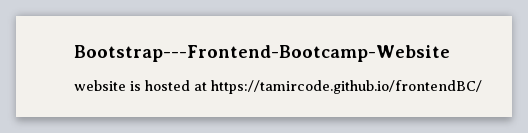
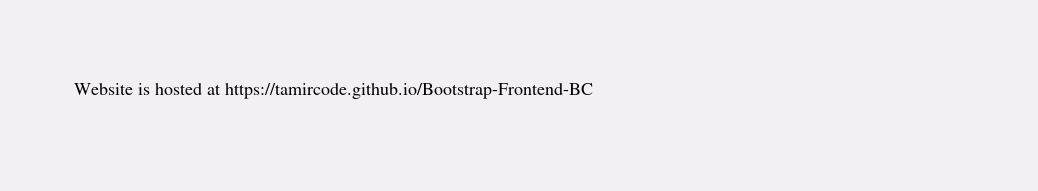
[74,45,450,62] [74,80,126,91] Bootstrap---Frontend-Bootcamp-Website // website -> [74,83,133,95] Website
[211,80,482,94] https://tamircode.github.io/frontendBC/ -> [225,83,593,99] https://tamircode.github.io/Bootstrap-Frontend-BC

